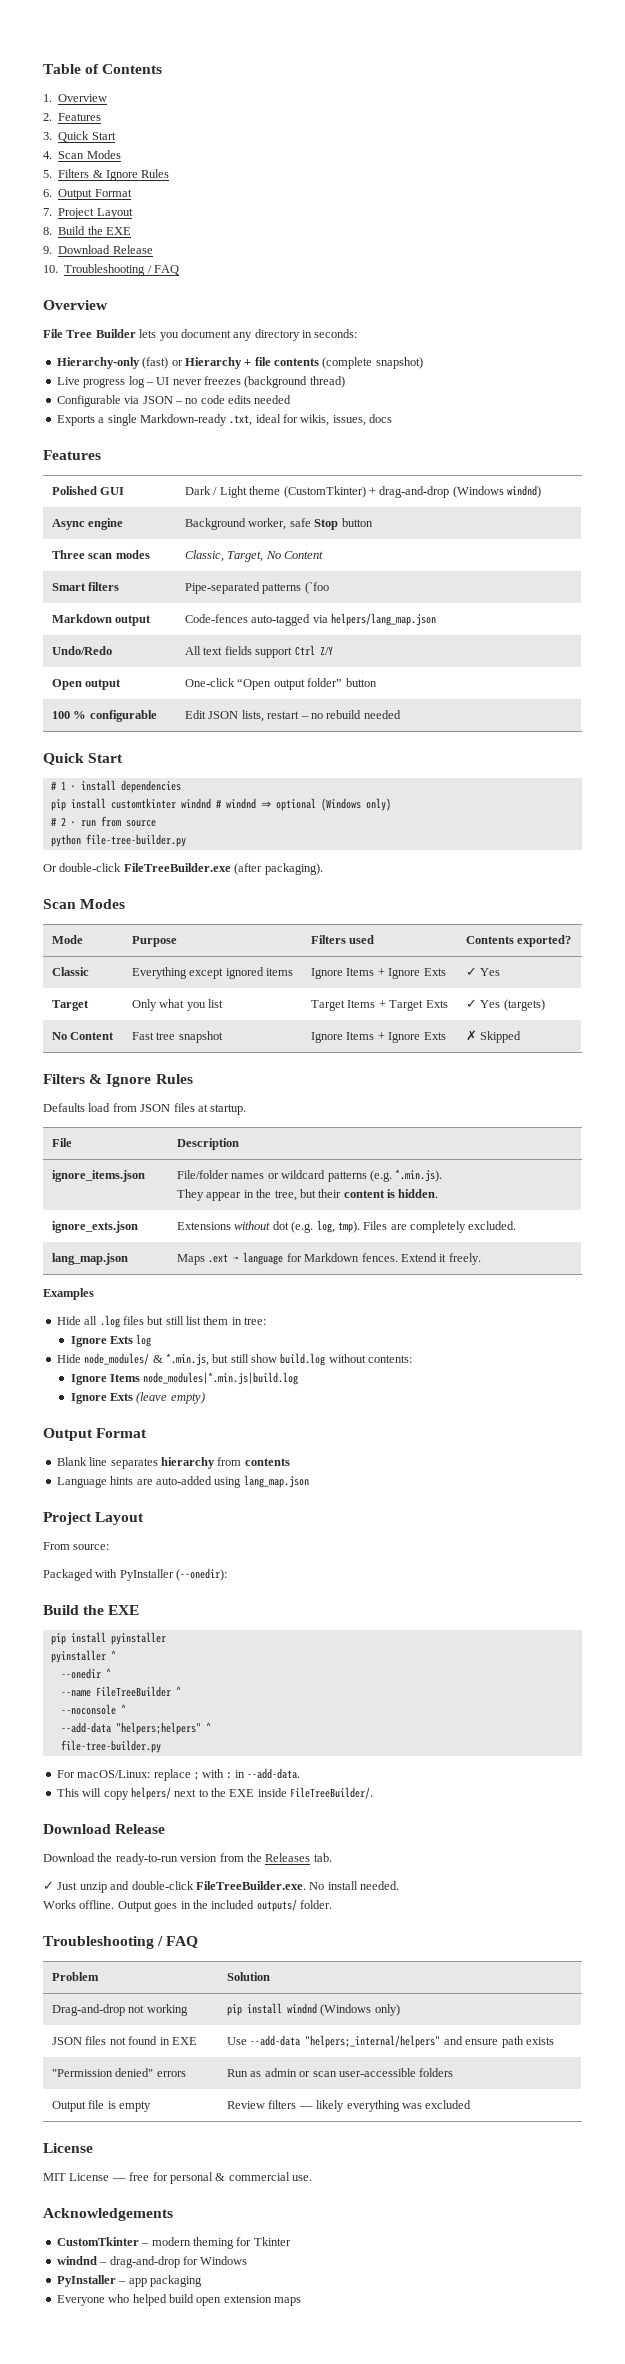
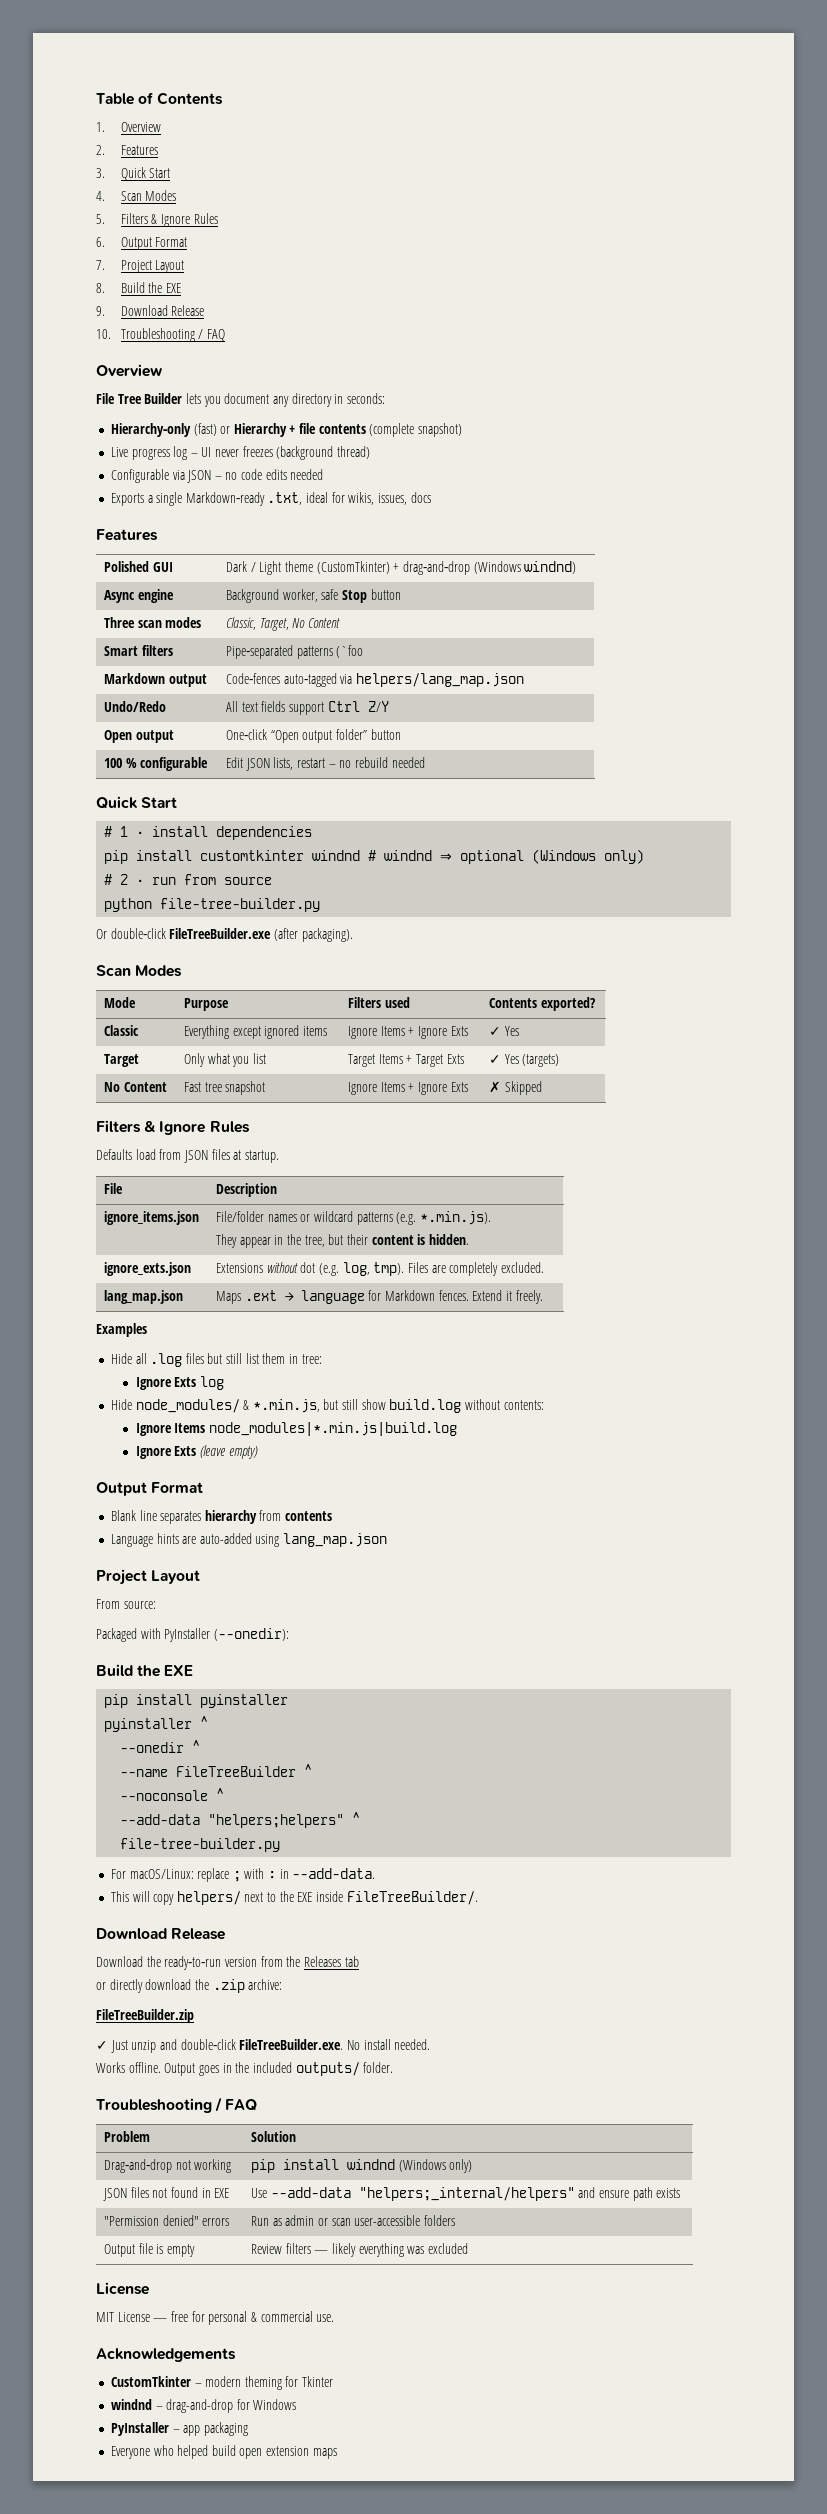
[313,1853,332,1862] tab. -> [344,1956,359,1967] [96,1979,283,1993] [96,2009,194,2023] tab // or directly download the .zip archive: // FileTreeBuilder.zip

